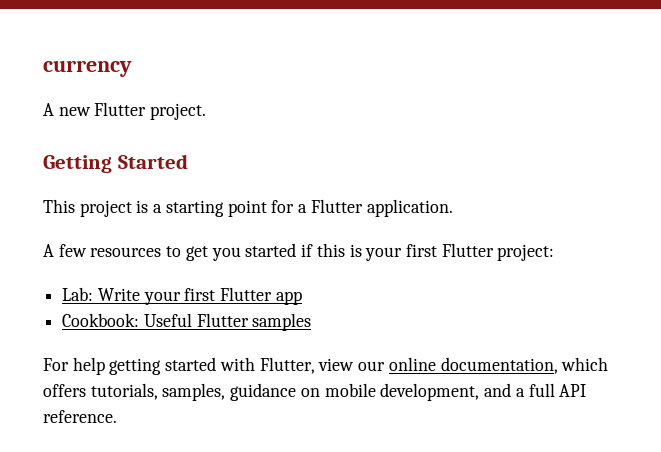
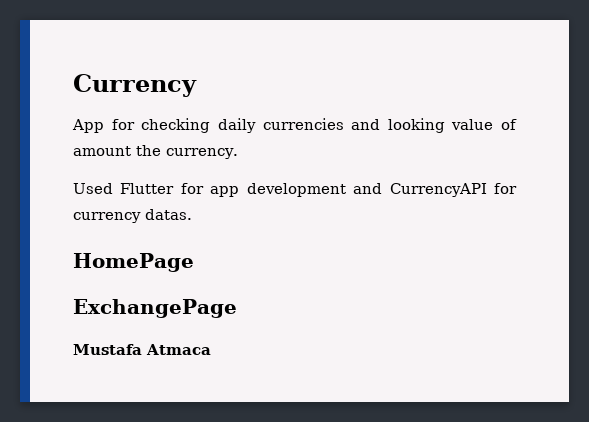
[43,60,132,77] [43,102,207,120] [43,154,188,173] [43,199,453,217] [43,243,555,261] [62,287,302,305] [62,313,312,331] [43,357,609,375] [43,383,587,401] [43,410,117,423] currency // A new Flutter project. // Getting Started // This project is a starting point for a Flutter application. // A few resources to get you started if this is your first Flutter project: // Lab: Write your first Flutter app // Cookbook: Useful Flutter samples // For help getting started with Flutter, view our online documentation, which offers tutorials, samples, guidance on mobile development, and a full API reference. -> [73,74,197,97] [72,118,517,133] [73,145,238,159] [73,183,517,197] [73,209,192,223] [73,253,194,272] [73,299,237,318] [73,344,211,355] Currency // App for checking daily currencies and looking value of amount the currency. // Used Flutter for app development and CurrencyAPI for currency datas. // HomePage // ExchangePage // Mustafa Atmaca

